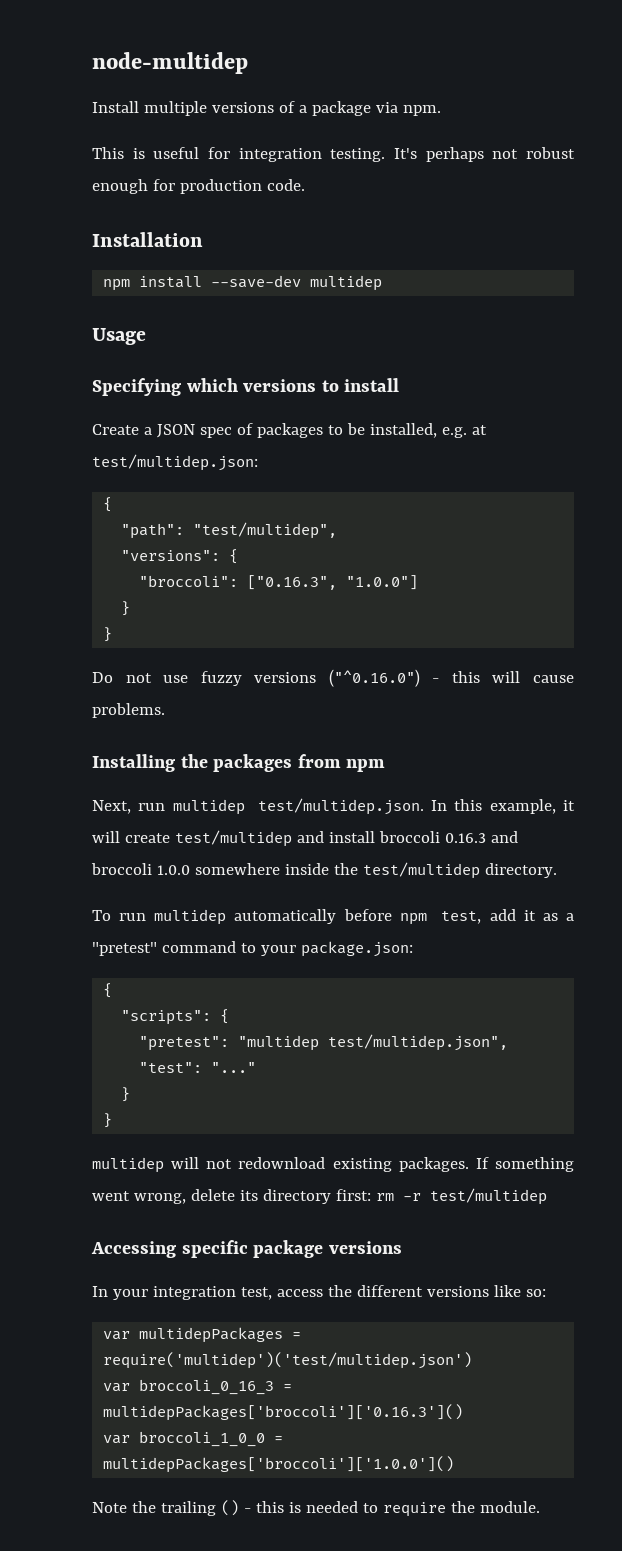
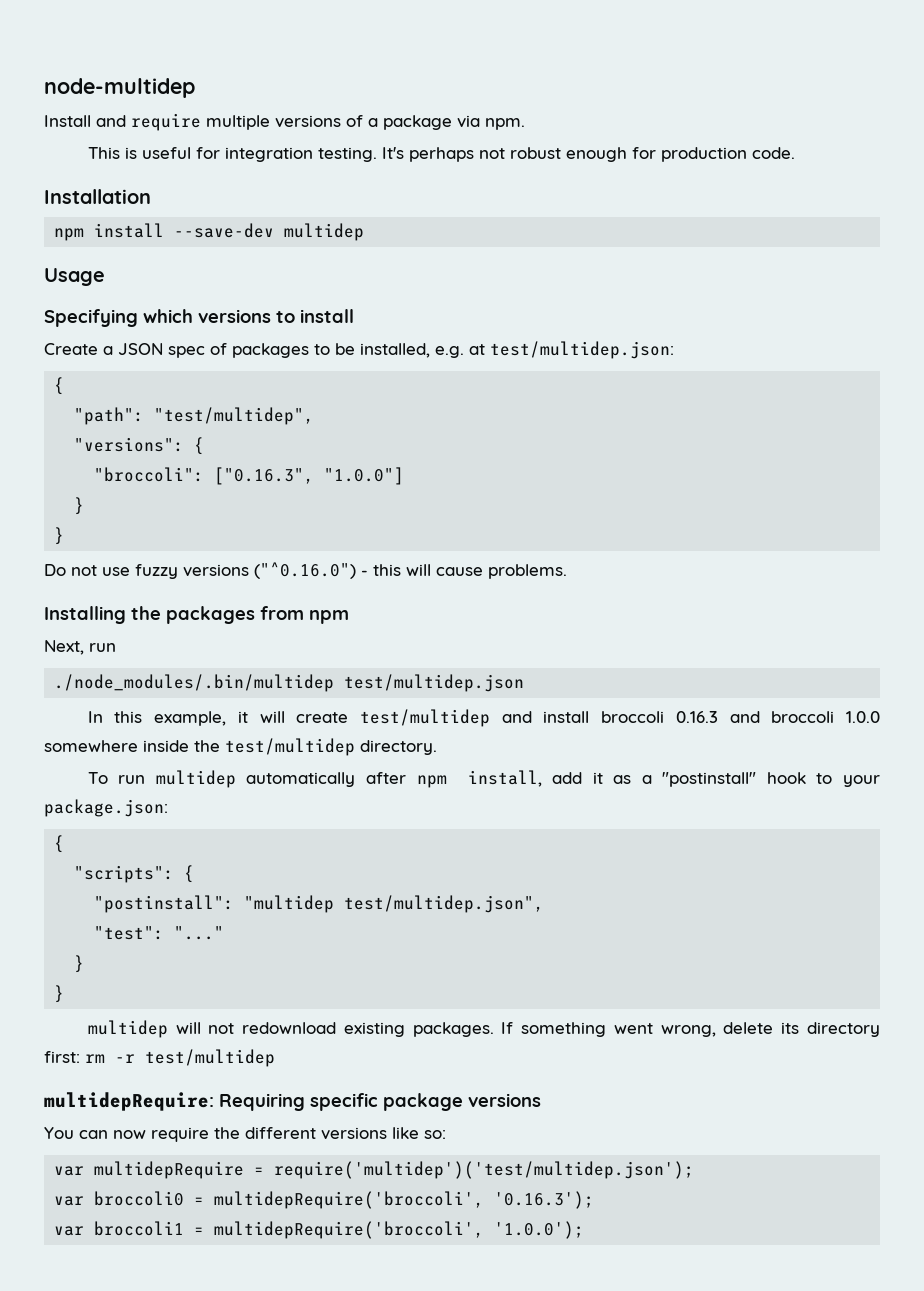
(139, 107) none -> [96,113,201,131] and require
[172,798,424,815] multidep test/multidep.json. -> [54,674,525,692] // ./node_modules/.bin/multidep test/multidep.json //
[343,909,482,925] before npm test, -> [365,770,542,788] after npm install,
[92,941,236,956] "pretest" command -> [662,772,806,787] "postinstall" hook
[139,1036,230,1051] "pretest": -> [94,895,235,913] "postinstall":
[91,1241,176,1258] Accessing -> [44,1092,305,1111] multidepRequire: Requiring
[92,1286,323,1300] In your integration test, access -> [44,1127,209,1142] You can now require
[139,1327,302,1343] [103,1352,473,1369] [103,1379,293,1395] [103,1404,464,1421] [103,1431,284,1447] [103,1456,455,1473] [92,1500,540,1517] multidepPackages = require('multidep')('test/multidep.json') // var broccoli_0_16_3 = multidepPackages['broccoli']['0.16.3']() // var broccoli_1_0_0 = multidepPackages['broccoli']['1.0.0']() // Note the trailing () - this is needed to require the module. -> [94,1161,695,1179] [54,1191,595,1209] [54,1221,585,1239] multidepRequire = require('multidep')('test/multidep.json'); // var broccoli0 = multidepRequire('broccoli', '0.16.3'); // var broccoli1 = multidepRequire('broccoli', '1.0.0');

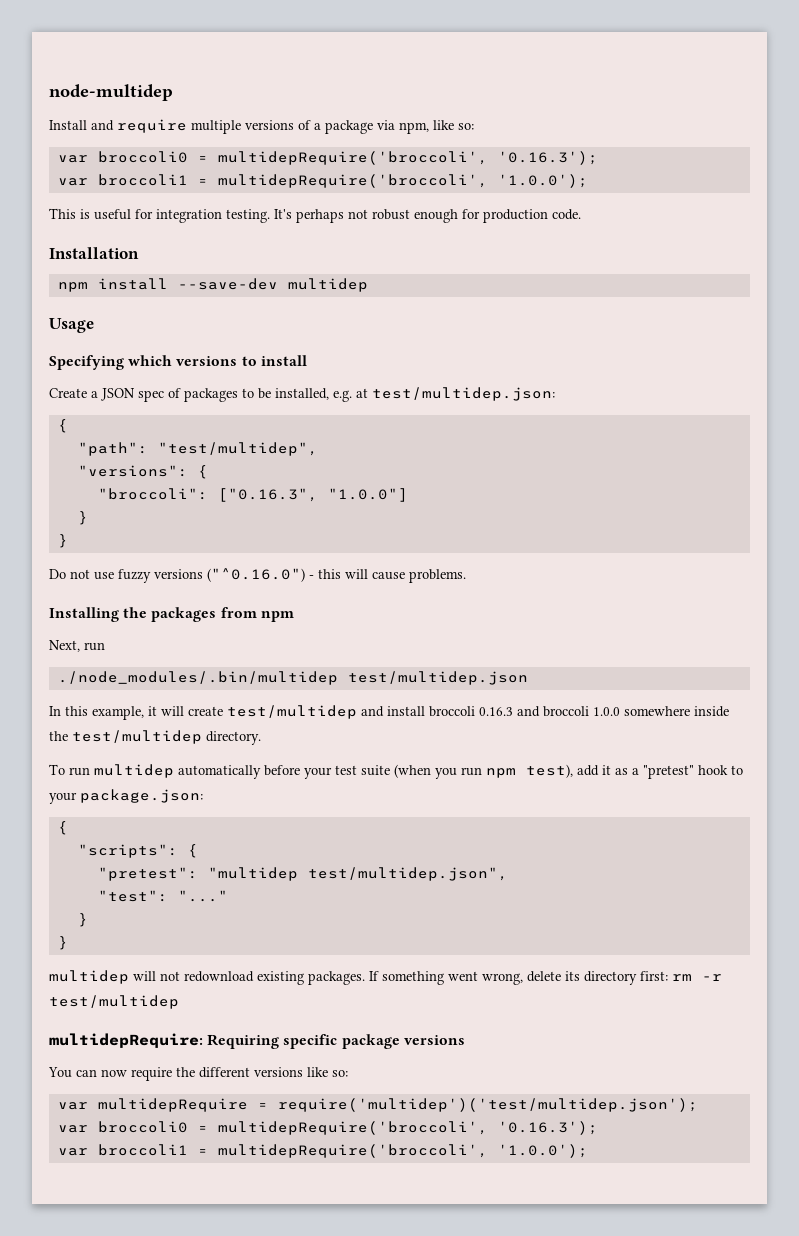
[485,118,525,130] npm. -> [399,120,474,134] [57,151,598,165] [57,174,588,188] npm, like so: // var broccoli0 = multidepRequire('broccoli', '0.16.3'); // var broccoli1 = multidepRequire('broccoli', '1.0.0');
[365,770,542,788] after npm install, -> [264,764,573,779] before your test suite (when you run npm test),
[662,772,757,787] "postinstall" -> [643,765,694,779] "pretest"
[94,895,235,913] "postinstall": -> [97,867,198,881] "pretest":

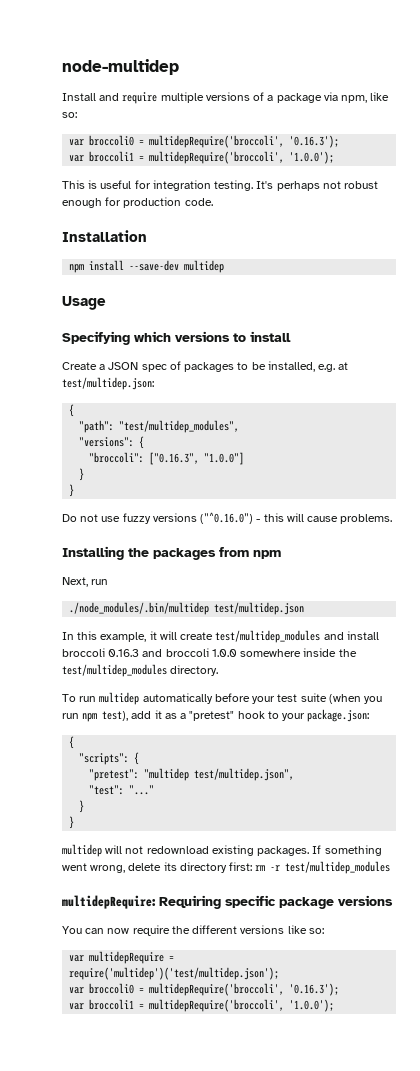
[157,442,318,456] "test/multidep", -> [119,420,240,433] "test/multidep_modules",
[227,705,357,719] test/multidep -> [215,630,321,643] test/multidep_modules
[72,730,202,744] test/multidep -> [62,664,167,677] test/multidep_modules
[49,995,179,1009] test/multidep -> [285,861,391,874] test/multidep_modules

